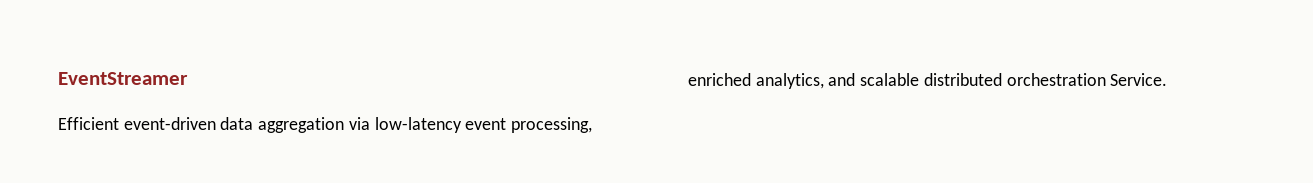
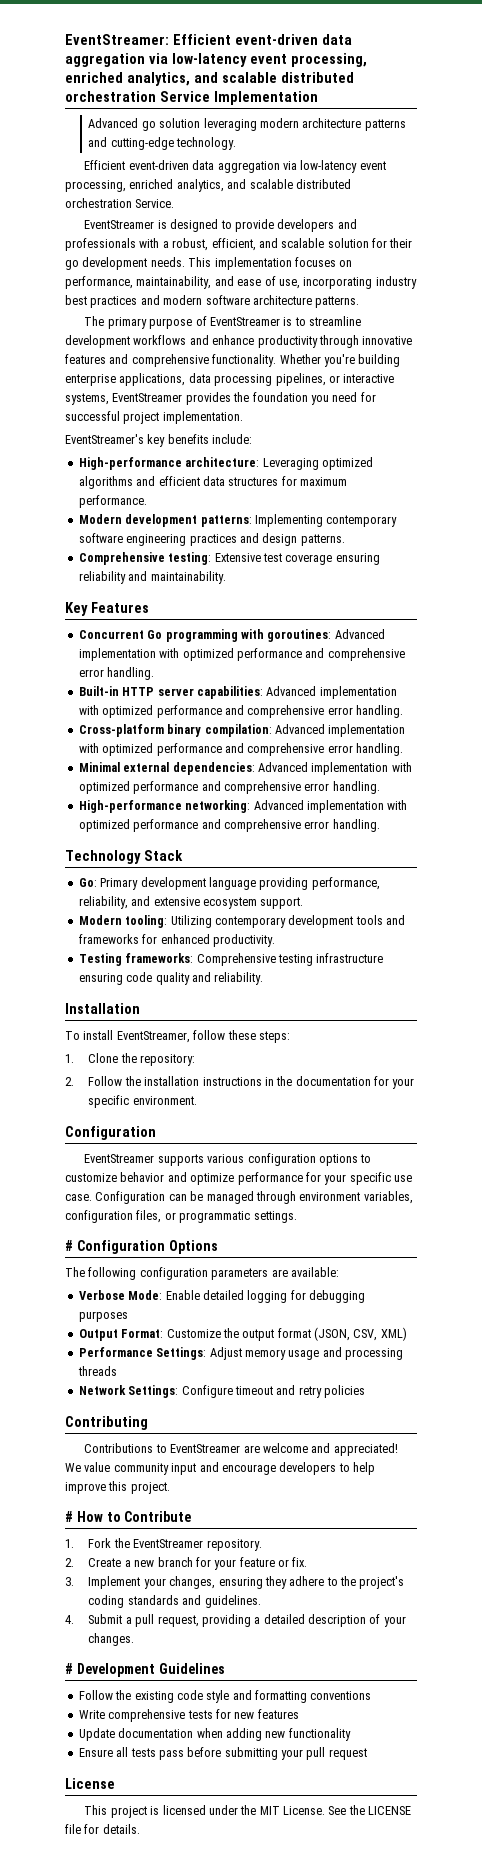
[58,72,188,85] EventStreamer -> [65,34,352,45] [65,53,367,67] [65,72,354,86] [65,91,318,105] [88,118,406,131] [88,137,237,150] EventStreamer: Efficient event-driven data aggregation via low-latency event processing, enriched analytics, and scalable distributed orchestration Service Implementation // Advanced go solution leveraging modern architecture patterns and cutting-edge technology.
(1168, 79) none -> [84,219,357,232] [65,238,413,251] [65,257,353,270] [65,276,417,289] [65,295,360,308] [84,316,362,329] [65,335,413,348] [65,354,401,367] [65,373,395,386] [65,392,376,405] [65,411,243,424] [65,434,253,447] [78,457,373,470] [78,476,347,489] [78,495,147,508] [78,514,398,527] [78,533,345,546] [78,552,380,565] [78,571,226,584] [65,602,149,616] [78,629,385,642] [78,648,405,661] [78,667,155,680] [78,686,397,699] [78,705,403,718] [78,724,406,737] [78,743,403,756] [78,762,412,775] [78,781,380,794] [78,800,408,813] [78,819,380,832] [65,850,183,864] [78,877,380,890] [78,896,304,909] [78,915,405,928] [78,934,275,947] [78,953,384,966] [78,972,264,985] [65,1003,140,1014] [65,1030,290,1043] [65,1053,196,1066] [65,1076,415,1089] [88,1095,197,1108] [65,1126,156,1140] [84,1153,372,1166] [65,1172,412,1185] [65,1191,413,1204] [65,1210,297,1223] [65,1240,218,1254] [65,1267,339,1280] [78,1290,365,1303] [78,1311,128,1322] [78,1327,407,1341] [78,1347,403,1360] [77,1366,117,1376] [78,1385,365,1398] [65,1416,148,1430] [84,1443,398,1456] [65,1462,375,1475] [65,1481,170,1494] [65,1511,192,1522] [65,1538,262,1551] [65,1557,308,1570] [65,1576,405,1589] [88,1595,261,1608] [65,1614,406,1627] [88,1633,135,1646] [65,1663,225,1677] [78,1690,372,1703] [78,1709,299,1722] [78,1728,351,1741] [78,1747,367,1760] [65,1778,115,1789] [84,1805,412,1818] [65,1824,140,1834] // EventStreamer is designed to provide developers and professionals with a robust, efficient, and scalable solution for their go development needs. This implementation focuses on performance, maintainability, and ease of use, incorporating industry best practices and modern software architecture patterns. // The primary purpose of EventStreamer is to streamline development workflows and enhance productivity through innovative features and comprehensive functionality. Whether you're building enterprise applications, data processing pipelines, or interactive systems, EventStreamer provides the foundation you need for successful project implementation. // EventStreamer's key benefits include: // High-performance architecture: Leveraging optimized algorithms and efficient data structures for maximum performance. // Modern development patterns: Implementing contemporary software engineering practices and design patterns. // Comprehensive testing: Extensive test coverage ensuring reliability and maintainability. // Key Features // Concurrent Go programming with goroutines: Advanced implementation with optimized performance and comprehensive error handling. // Built-in HTTP server capabilities: Advanced implementation with optimized performance and comprehensive error handling. // Cross-platform binary compilation: Advanced implementation with optimized performance and comprehensive error handling. // Minimal external dependencies: Advanced implementation with optimized performance and comprehensive error handling. // High-performance networking: Advanced implementation with optimized performance and comprehensive error handling. // Technology Stack // Go: Primary development language providing performance, reliability, and extensive ecosystem support. // Modern tooling: Utilizing contemporary development tools and frameworks for enhanced productivity. // Testing frameworks: Comprehensive testing infrastructure ensuring code quality and reliability. // Installation // To install EventStreamer, follow these steps: // 1. Clone the repository: // 2. Follow the installation instructions in the documentation for your specific environment. // Configuration // EventStreamer supports various configuration options to customize behavior and optimize performance for your specific use case. Configuration can be managed through environment variables, configuration files, or programmatic settings. // # Configuration Options // The following configuration parameters are available: // Verbose Mode: Enable detailed logging for debugging purposes // Output Format: Customize the output format (JSON, CSV, XML) // Performance Settings: Adjust memory usage and processing threads // Network Settings: Configure timeout and retry policies // Contributing // Contributions to EventStreamer are welcome and appreciated! We value community input and encourage developers to help improve this project. // # How to Contribute // 1. Fork the EventStreamer repository. // 2. Create a new branch for your feature or fix. // 3. Implement your changes, ensuring they adhere to the project's coding standards and guidelines. // 4. Submit a pull request, providing a detailed description of your changes. // # Development Guidelines // Follow the existing code style and formatting conventions // Write comprehensive tests for new features // Update documentation when adding new functionality // Ensure all tests pass before submitting your pull request // License // This project is licensed under the MIT License. See the LICENSE file for details.

